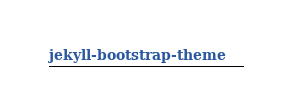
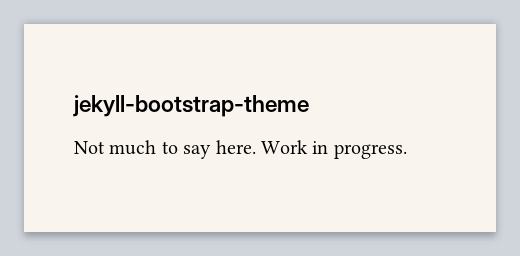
(226, 56) none -> [74,140,407,159] // Not much to say here. Work in progress.

